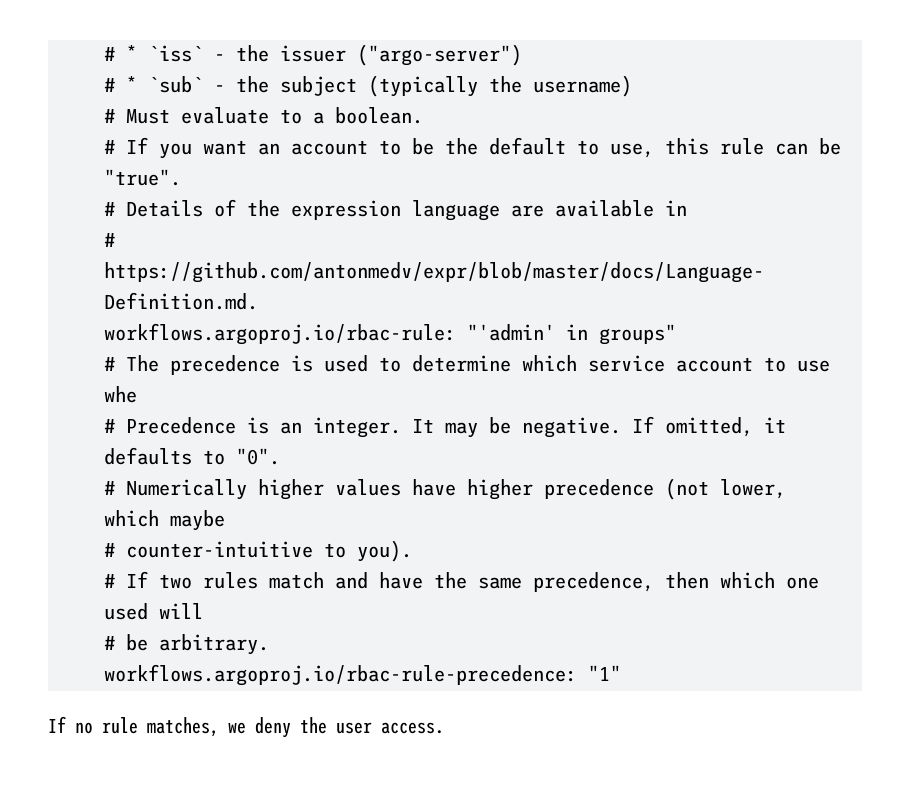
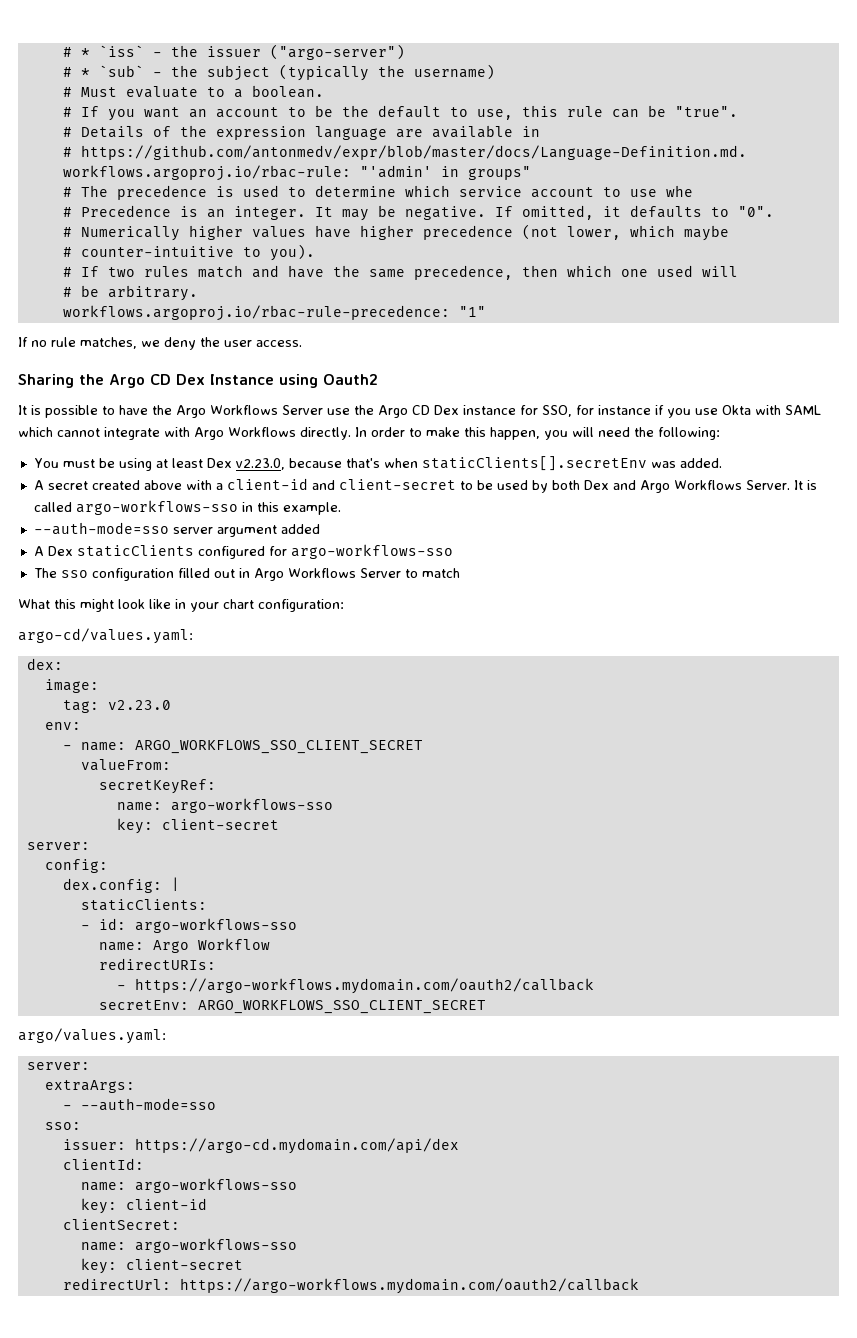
(444, 728) none -> [18,374,378,388] [18,405,821,418] [18,427,720,440] [33,456,722,471] [33,478,817,493] [33,500,341,515] [33,522,320,537] [33,544,453,559] [33,568,460,581] [18,599,344,612] [18,628,193,644] [26,658,63,670] [44,679,99,693] [62,700,171,713] [44,722,81,730] [62,740,423,754] [80,759,171,771] [98,779,216,794] [116,798,333,813] [116,818,279,834] [26,842,90,850] [44,859,108,873] [62,877,180,893] [80,899,207,911] [80,918,297,933] [98,938,270,953] [98,958,216,970] [116,978,594,994] [98,1000,486,1014] [18,1028,166,1044] [26,1062,90,1070] [44,1080,135,1093] [62,1098,216,1111] [44,1122,81,1130] [62,1138,459,1154] [62,1158,144,1170] [80,1178,297,1193] [80,1198,207,1214] [62,1219,180,1230] [80,1238,297,1253] [80,1258,243,1274] [62,1278,639,1294] // Sharing the Argo CD Dex Instance using Oauth2 // It is possible to have the Argo Workflows Server use the Argo CD Dex instance for SSO, for instance if you use Okta with SAML which cannot integrate with Argo Workflows directly. In order to make this happen, you will need the following: // You must be using at least Dex v2.23.0, because that's when staticClients[].secretEnv was added. // A secret created above with a client-id and client-secret to be used by both Dex and Argo Workflows Server. It is called argo-workflows-sso in this example. // --auth-mode=sso server argument added // A Dex staticClients configured for argo-workflows-sso // The sso configuration filled out in Argo Workflows Server to match // What this might look like in your chart configuration: // argo-cd/values.yaml: // dex: // image: // tag: v2.23.0 // env: // - name: ARGO_WORKFLOWS_SSO_CLIENT_SECRET // valueFrom: // secretKeyRef: // name: argo-workflows-sso // key: client-secret // server: // config: // dex.config: | // staticClients: // - id: argo-workflows-sso // name: Argo Workflow // redirectURIs: // - https://argo-workflows.mydomain.com/oauth2/callback // secretEnv: ARGO_WORKFLOWS_SSO_CLIENT_SECRET // argo/values.yaml: // server: // extraArgs: // - --auth-mode=sso // sso: // issuer: https://argo-cd.mydomain.com/api/dex // clientId: // name: argo-workflows-sso // key: client-id // clientSecret: // name: argo-workflows-sso // key: client-secret // redirectUrl: https://argo-workflows.mydomain.com/oauth2/callback

